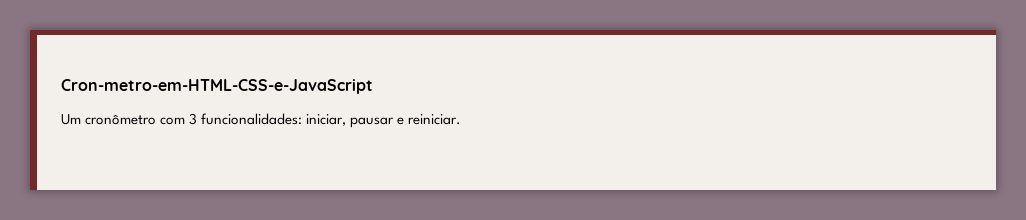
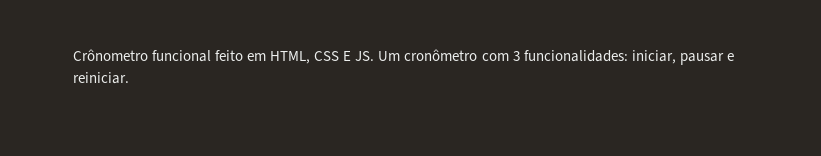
[61,79,373,94] Cron-metro-em-HTML-CSS-e-JavaScript // -> [73,49,375,64] Crônometro funcional feito em HTML, CSS E JS.

